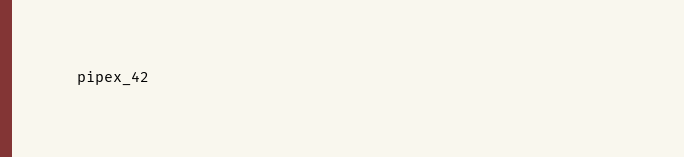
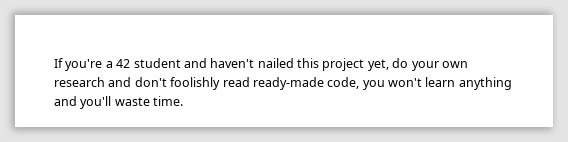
[77,71,149,86] pipex_42 -> [54,58,468,71] [54,77,512,90] [54,96,184,109] If you're a 42 student and haven't nailed this project yet, do your own research and don't foolishly read ready-made code, you won't learn anything and you'll waste time.

